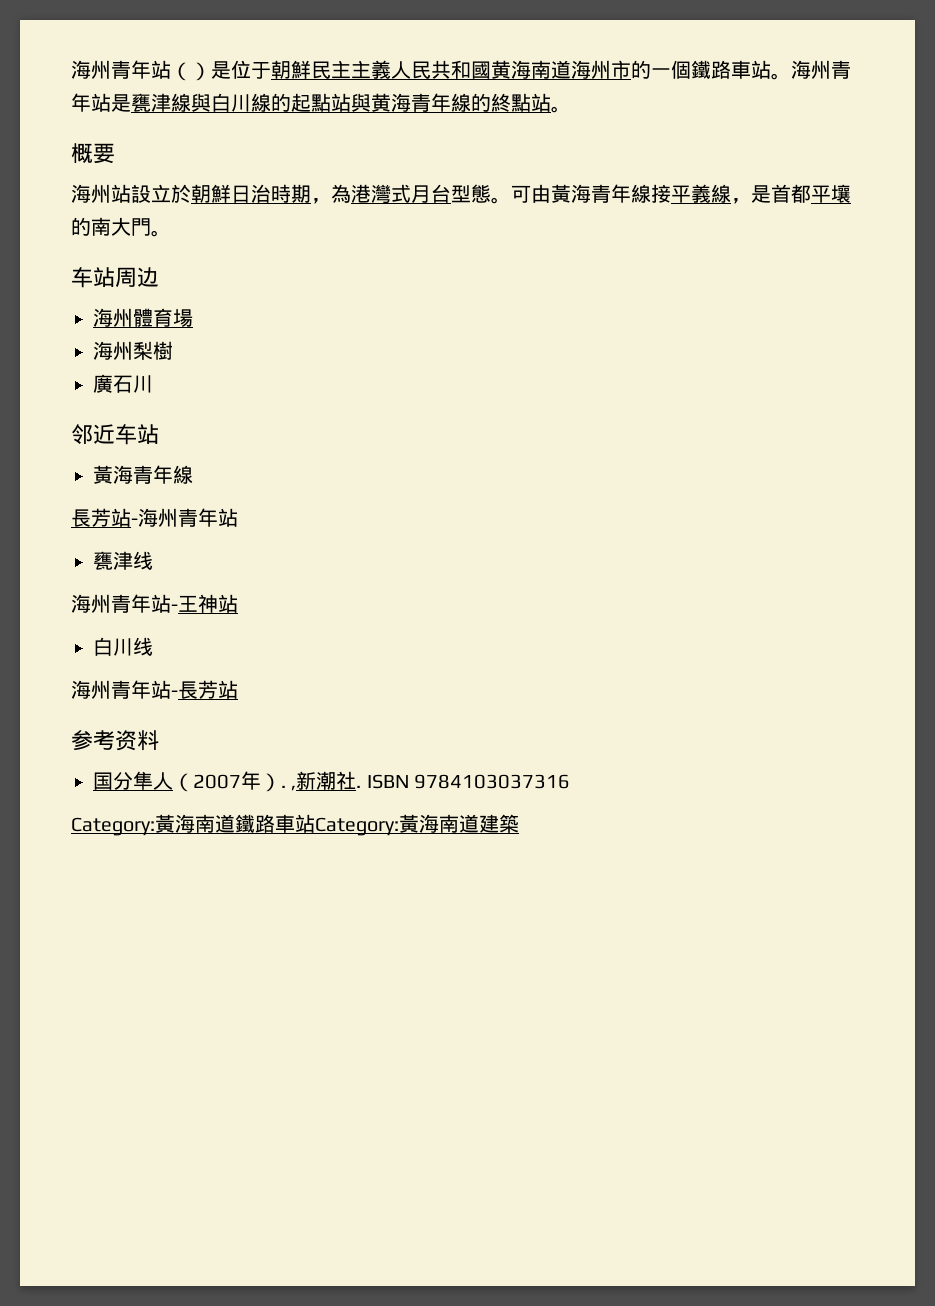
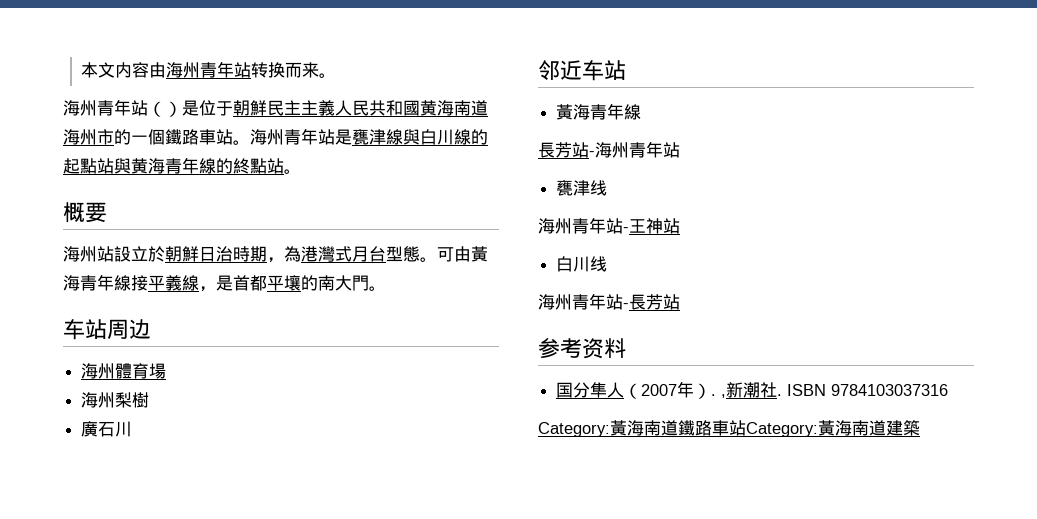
(71, 69) none -> [81,61,337,78] 本文内容由海州青年站转换而来。 //

